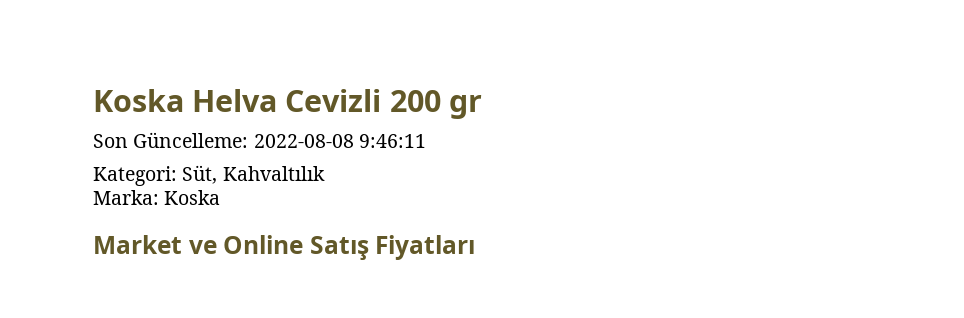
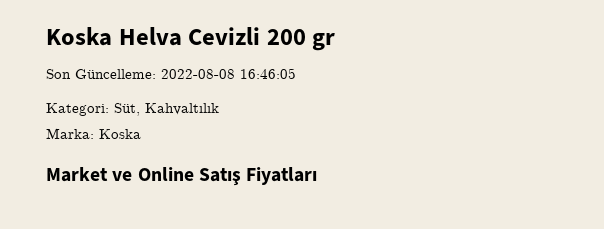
[358,134,426,148] 9:46:11 -> [240,68,296,79] 16:46:05

